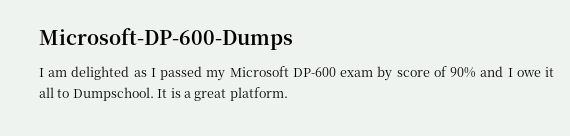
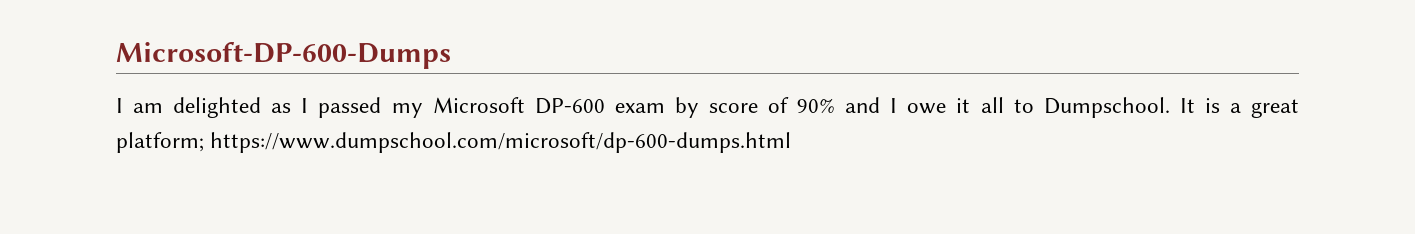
[229,87,288,101] platform. -> [116,132,792,153] platform; https://www.dumpschool.com/microsoft/dp-600-dumps.html

